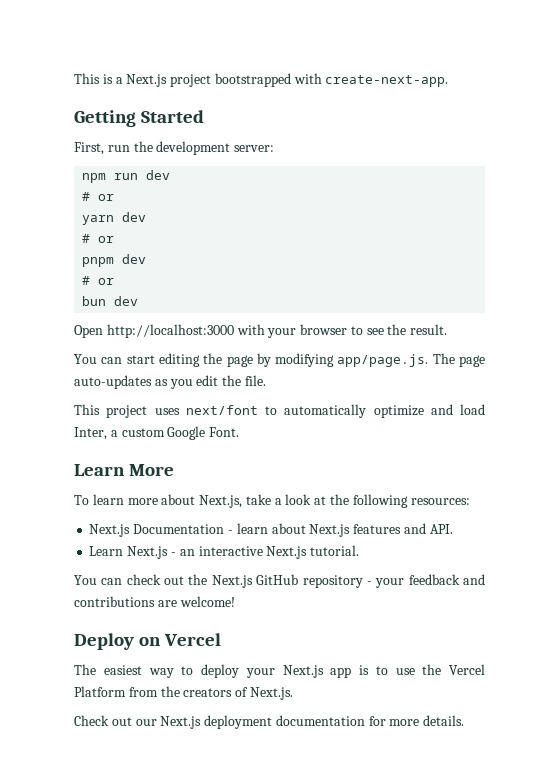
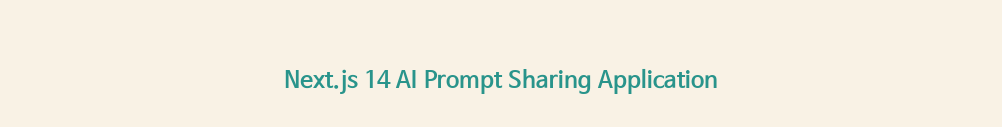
[74,73,449,87] [74,110,205,127] [74,141,275,155] [82,170,171,183] [82,192,115,201] [82,212,147,225] [82,234,115,243] [82,254,147,267] [82,276,115,285] [82,296,139,306] [74,324,448,338] [74,353,486,367] [74,375,266,389] [74,404,485,418] [74,426,240,440] [74,464,175,476] [74,494,470,508] [89,523,453,537] [89,545,360,559] [74,574,486,588] [74,596,235,607] [74,633,222,650] [74,664,485,678] [74,686,293,700] [74,715,465,729] This is a Next.js project bootstrapped with create-next-app. // Getting Started // First, run the development server: // npm run dev // # or // yarn dev // # or // pnpm dev // # or // bun dev // Open http://localhost:3000 with your browser to see the result. // You can start editing the page by modifying app/page.js. The page auto-updates as you edit the file. // This project uses next/font to automatically optimize and load Inter, a custom Google Font. // Learn More // To learn more about Next.js, take a look at the following resources: // Next.js Documentation - learn about Next.js features and API. // Learn Next.js - an interactive Next.js tutorial. // You can check out the Next.js GitHub repository - your feedback and contributions are welcome! // Deploy on Vercel // The easiest way to deploy your Next.js app is to use the Vercel Platform from the creators of Next.js. // Check out our Next.js deployment documentation for more details. -> [284,68,718,95] Next.js 14 AI Prompt Sharing Application

